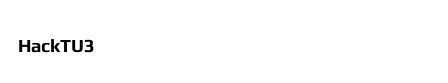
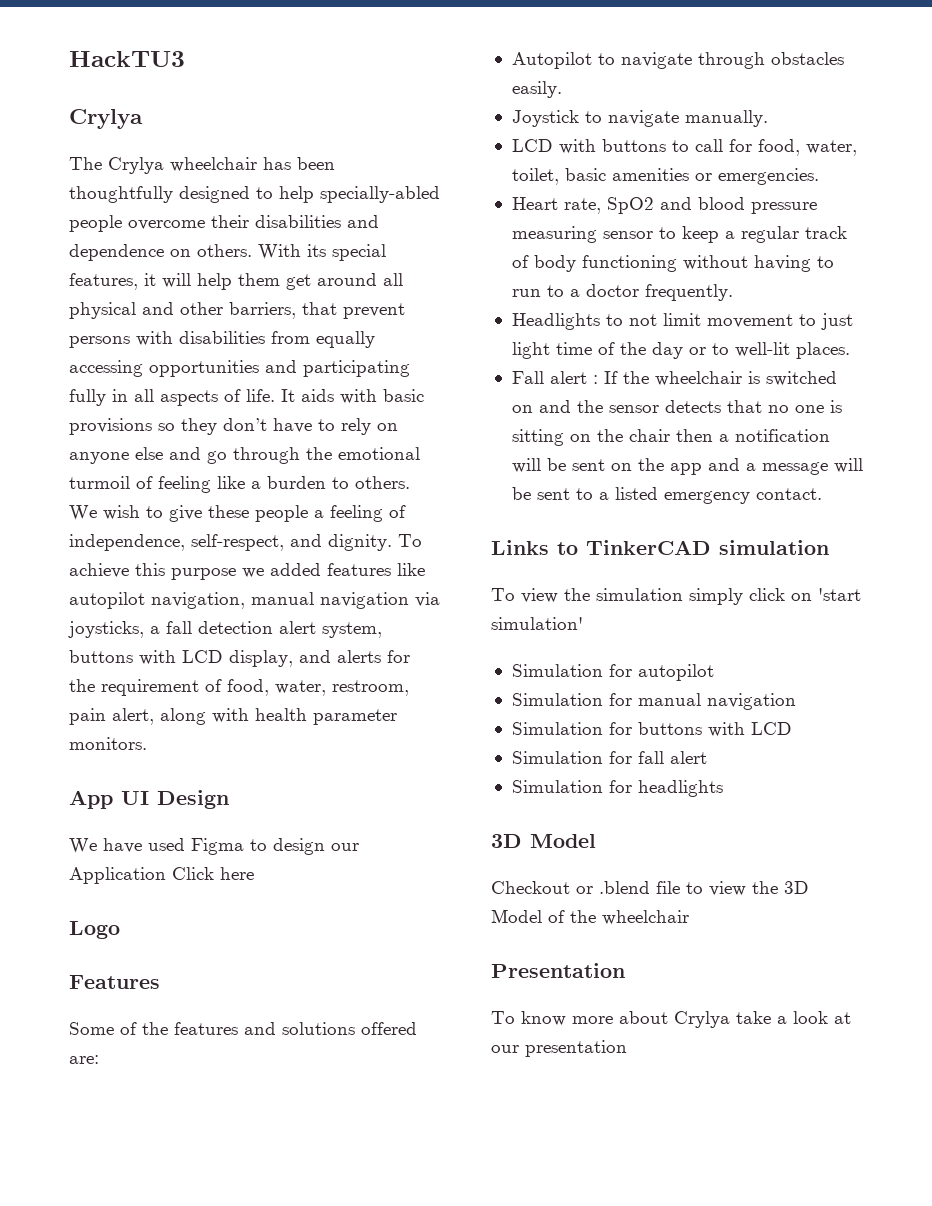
(95, 46) none -> [69,109,143,129] [69,157,335,174] [69,186,440,203] [69,215,379,232] [69,244,386,261] [69,273,403,290] [69,302,405,319] [69,331,375,348] [69,360,410,377] [69,389,424,406] [69,418,398,435] [69,447,420,464] [69,476,410,493] [69,505,406,522] [69,534,422,551] [69,563,425,580] [69,592,440,609] [68,621,382,638] [69,650,410,667] [69,679,409,696] [69,708,397,725] [69,737,147,750] [69,790,229,809] [69,838,359,855] [69,867,254,884] [69,921,120,939] [69,975,160,989] [69,1022,417,1035] [69,1055,99,1064] [511,52,844,69] [511,81,562,98] [511,110,768,127] [511,139,857,156] [511,168,819,185] [511,197,817,214] [511,226,847,243] [511,255,834,272] [511,284,733,301] [511,313,853,330] [511,342,850,359] [511,371,837,386] [511,400,842,413] [511,429,830,446] [511,458,863,475] [511,487,822,504] [491,540,829,555] [491,588,861,605] [491,617,583,630] [511,664,714,681] [511,693,796,710] [511,722,792,737] [511,751,707,764] [511,780,723,797] [491,834,596,848] [491,881,809,896] [491,909,689,925] [491,963,625,978] [491,1011,851,1028] [491,1040,627,1057] // Crylya // The Crylya wheelchair has been thoughtfully designed to help specially-abled people overcome their disabilities and dependence on others. With its special features, it will help them get around all physical and other barriers, that prevent persons with disabilities from equally accessing opportunities and participating fully in all aspects of life. It aids with basic provisions so they don’t have to rely on anyone else and go through the emotional turmoil of feeling like a burden to others. We wish to give these people a feeling of independence, self-respect, and dignity. To achieve this purpose we added features like autopilot navigation, manual navigation via joysticks, a fall detection alert system, buttons with LCD display, and alerts for the requirement of food, water, restroom, pain alert, along with health parameter monitors. // App UI Design // We have used Figma to design our Application Click here // Logo // Features // Some of the features and solutions offered are: // Autopilot to navigate through obstacles easily. // Joystick to navigate manually. // LCD with buttons to call for food, water, toilet, basic amenities or emergencies. // Heart rate, SpO2 and blood pressure measuring sensor to keep a regular track of body functioning without having to run to a doctor frequently. // Headlights to not limit movement to just light time of the day or to well-lit places. // Fall alert : If the wheelchair is switched on and the sensor detects that no one is sitting on the chair then a notification will be sent on the app and a message will be sent to a listed emergency contact. // Links to TinkerCAD simulation // To view the simulation simply click on 'start simulation' // Simulation for autopilot // Simulation for manual navigation // Simulation for buttons with LCD // Simulation for fall alert // Simulation for headlights // 3D Model // Checkout or .blend file to view the 3D Model of the wheelchair // Presentation // To know more about Crylya take a look at our presentation

